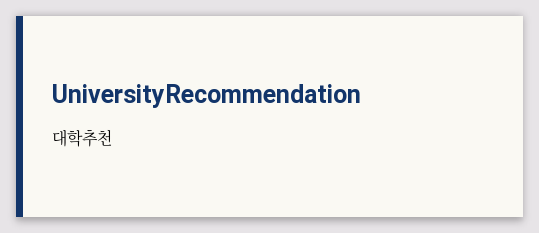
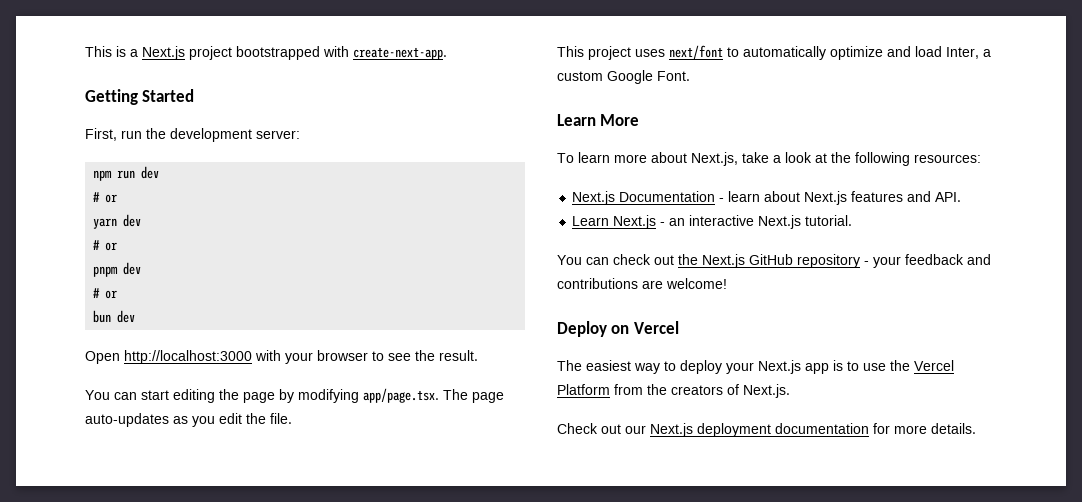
[52,84,361,108] [52,129,112,147] UniversityRecommendation // 대학추천 -> [85,46,447,60] [85,89,195,105] [85,128,300,142] [93,166,160,181] [93,192,118,203] [93,214,142,229] [93,240,118,251] [93,262,142,277] [93,288,118,299] [93,310,136,323] [85,350,478,364] [85,388,504,403] [85,413,292,427] [557,45,991,60] [557,70,690,84] [557,114,640,126] [557,152,981,166] [572,191,962,205] [572,215,853,229] [557,254,991,268] [557,278,727,289] [557,321,679,337] [557,360,954,374] [557,384,790,398] [557,423,976,437] This is a Next.js project bootstrapped with create-next-app. // Getting Started // First, run the development server: // npm run dev // # or // yarn dev // # or // pnpm dev // # or // bun dev // Open http://localhost:3000 with your browser to see the result. // You can start editing the page by modifying app/page.tsx. The page auto-updates as you edit the file. // This project uses next/font to automatically optimize and load Inter, a custom Google Font. // Learn More // To learn more about Next.js, take a look at the following resources: // Next.js Documentation - learn about Next.js features and API. // Learn Next.js - an interactive Next.js tutorial. // You can check out the Next.js GitHub repository - your feedback and contributions are welcome! // Deploy on Vercel // The easiest way to deploy your Next.js app is to use the Vercel Platform from the creators of Next.js. // Check out our Next.js deployment documentation for more details.

